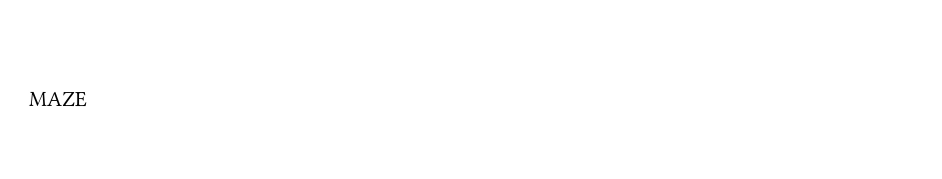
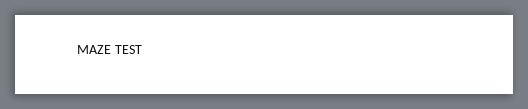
(87, 99) none -> [114,45,142,54] TEST

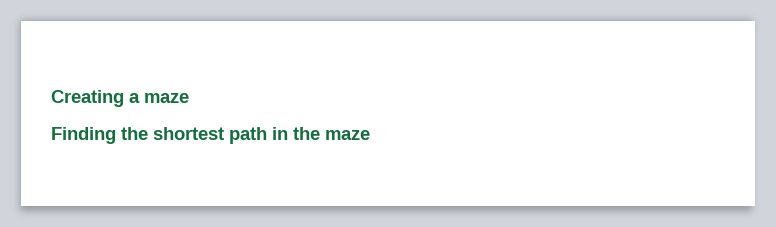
[77,45,142,54] MAZE TEST -> [51,90,189,107] [51,127,370,144] Creating a maze // Finding the shortest path in the maze

